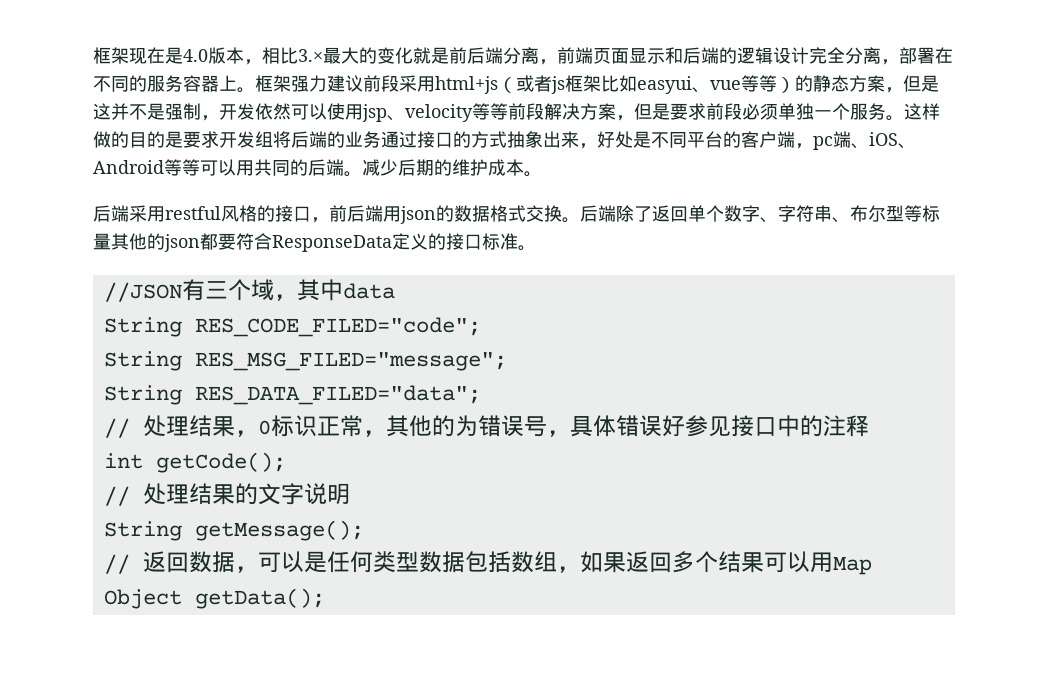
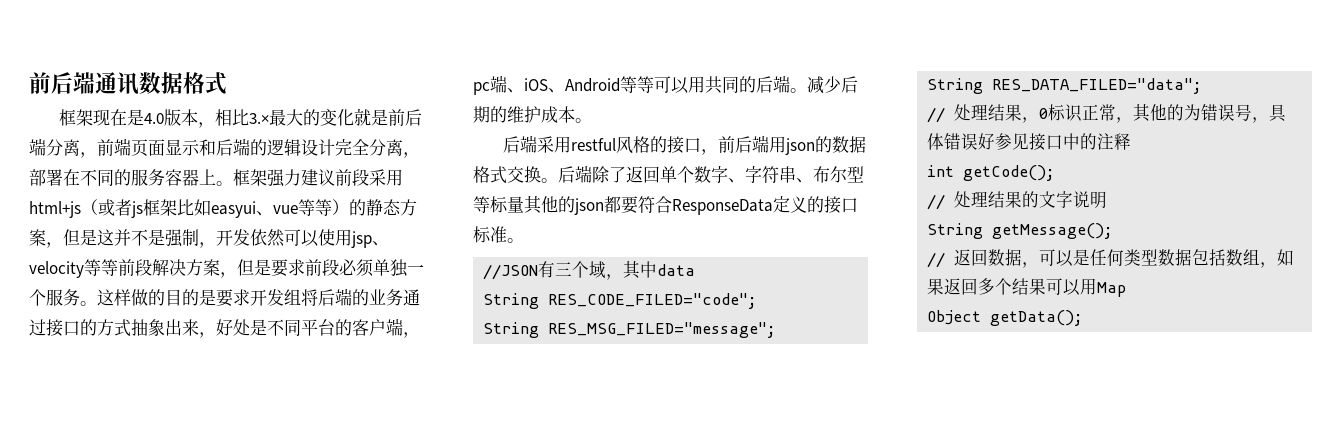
(93, 55) none -> [29,72,227,95] 前后端通讯数据格式 //

